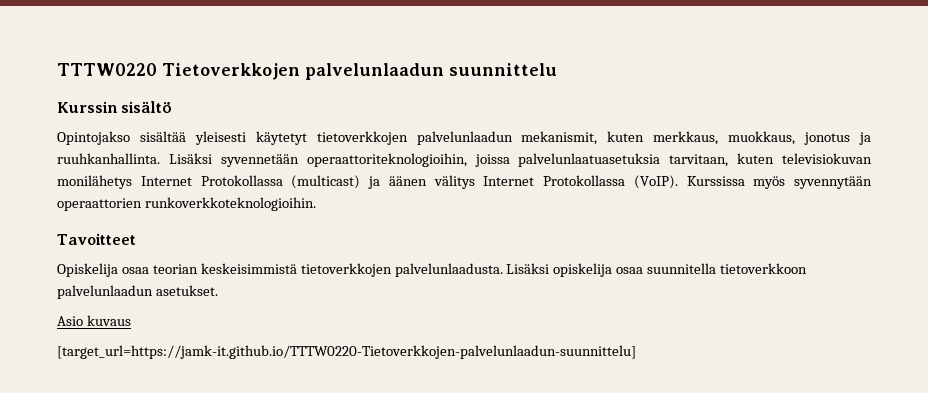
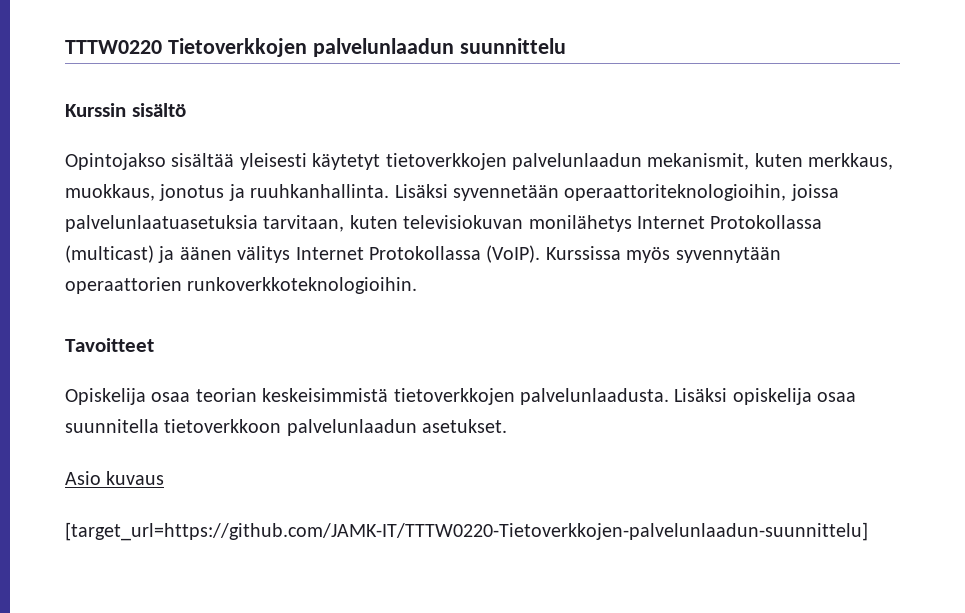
[57,345,636,359] [target_url=https://jamk-it.github.io/TTTW0220-Tietoverkkojen-palvelunlaadun-suunnittelu] -> [65,522,868,541] [target_url=https://github.com/JAMK-IT/TTTW0220-Tietoverkkojen-palvelunlaadun-suunnittelu]

